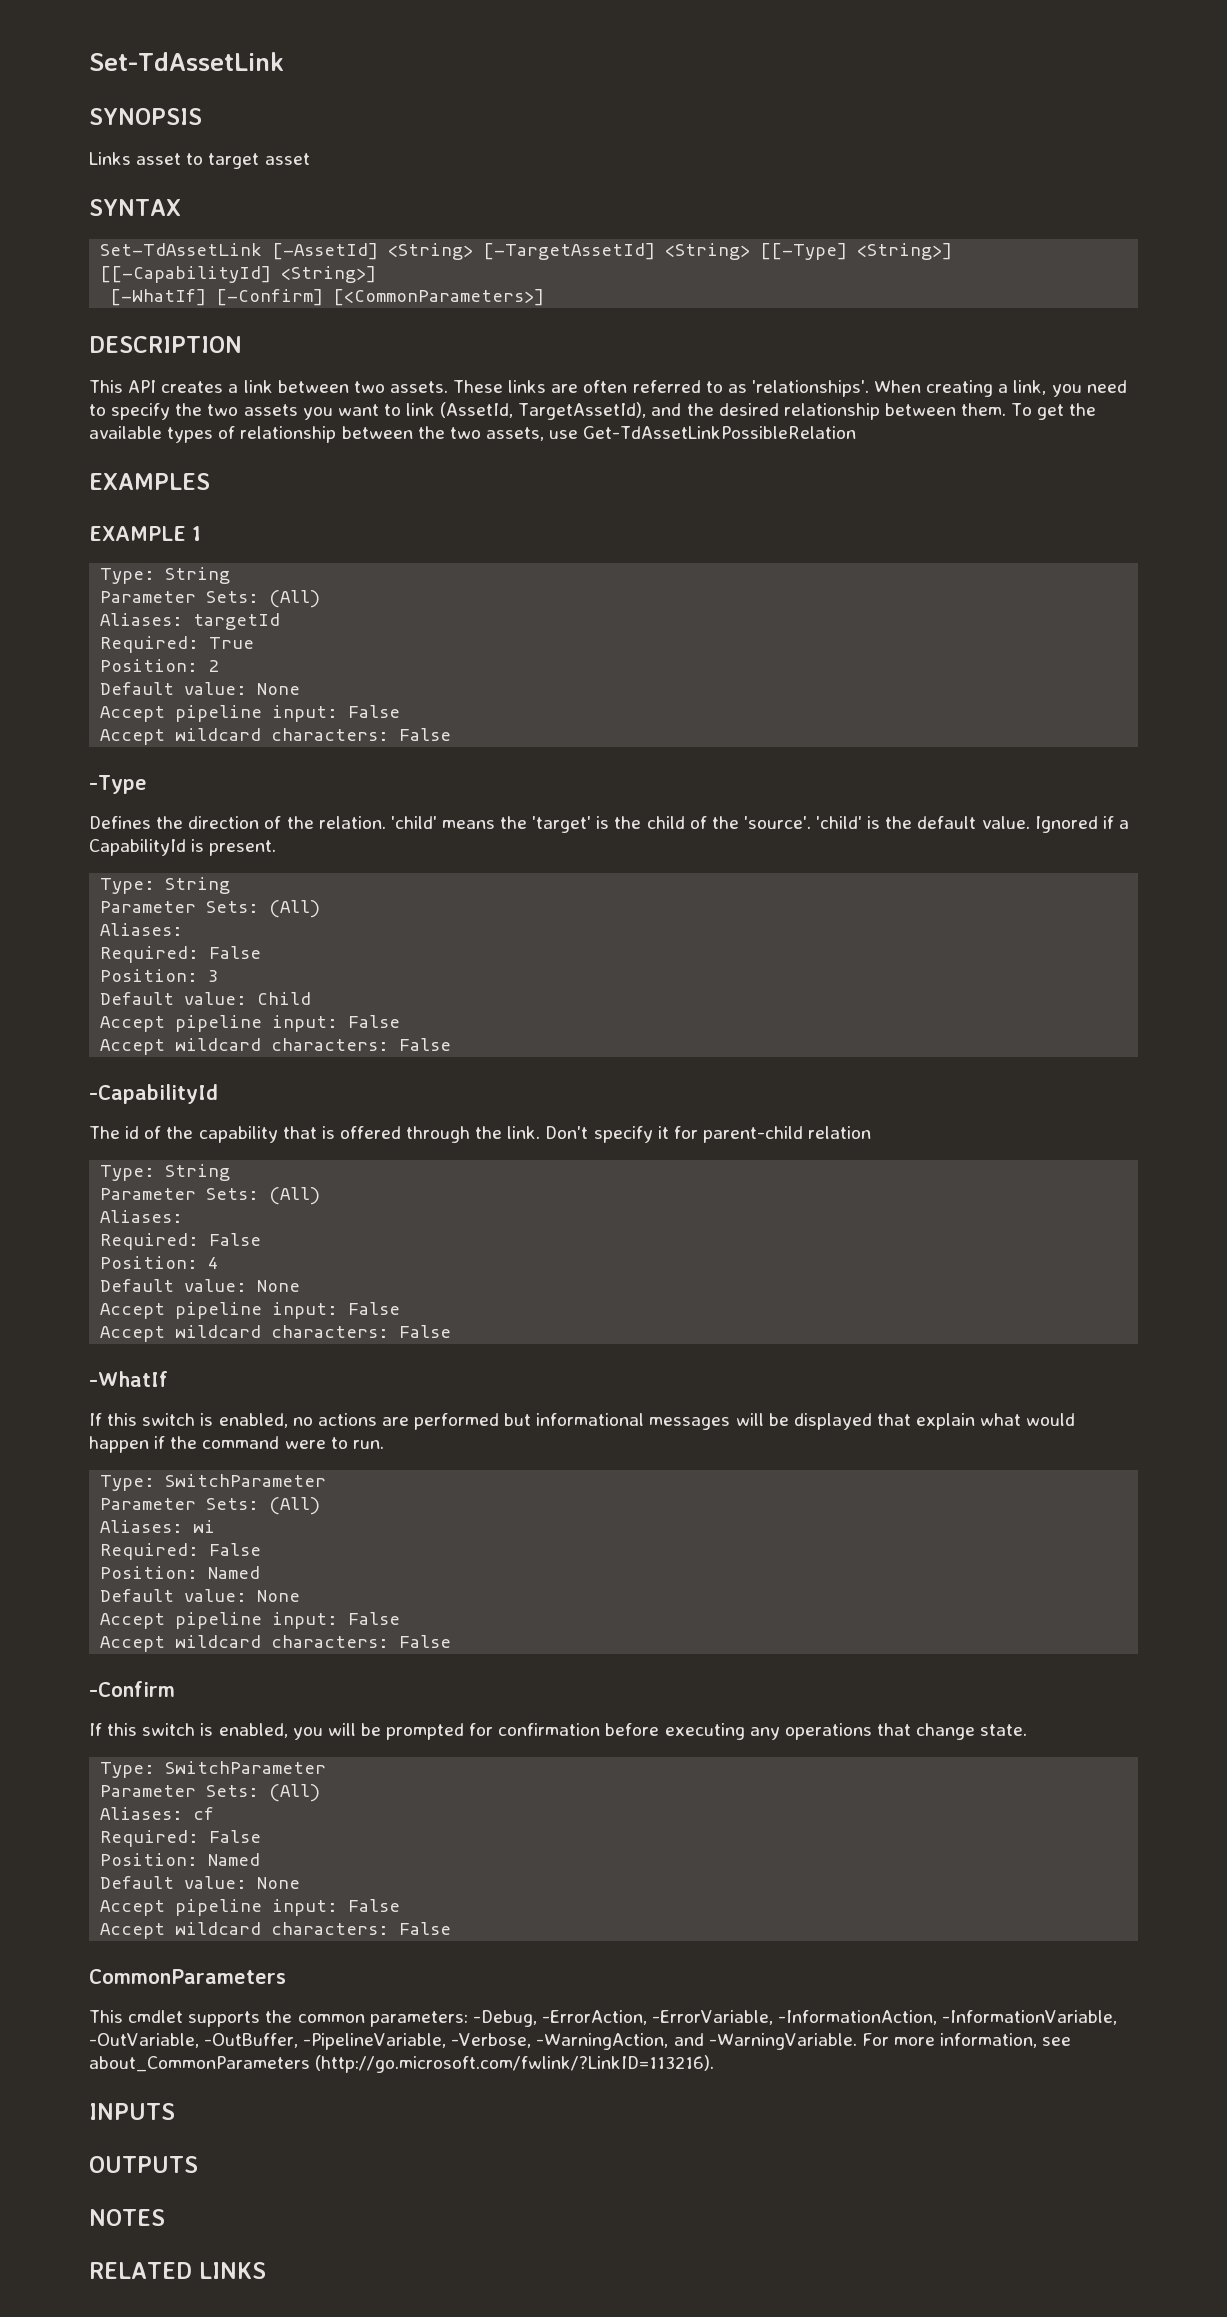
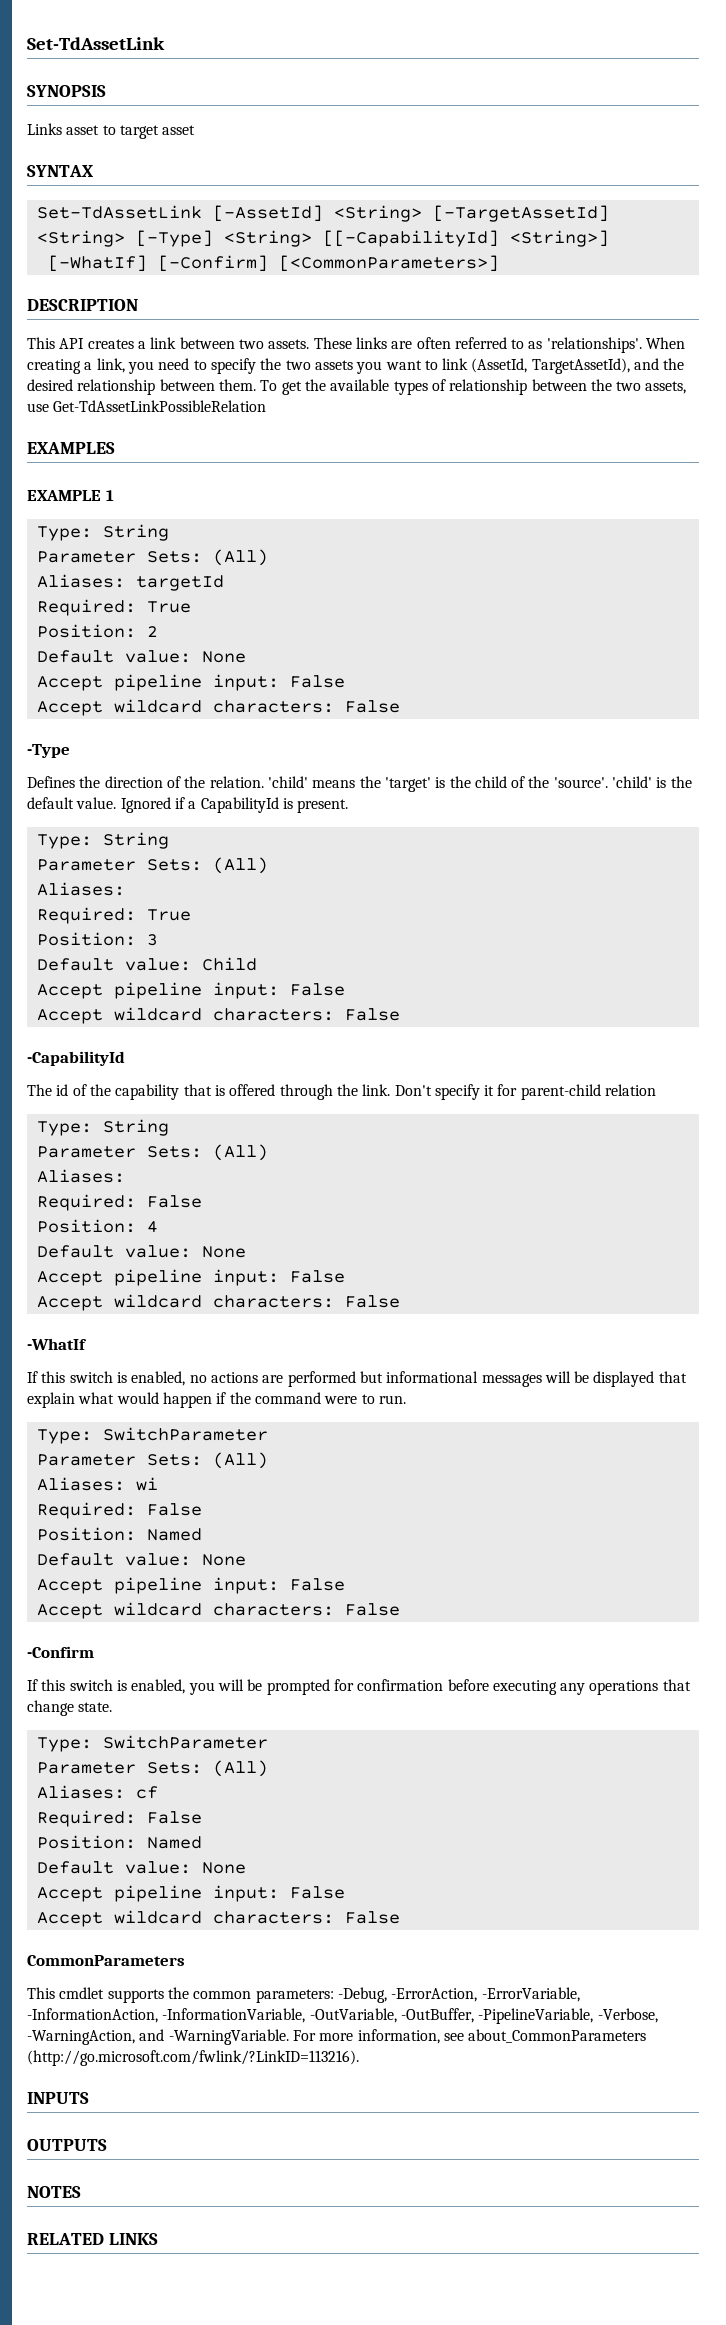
[760,243,953,260] [[-Type] <String>] -> [135,230,312,247] [-Type] <String>
[209,946,262,959] False -> [146,909,191,921] True

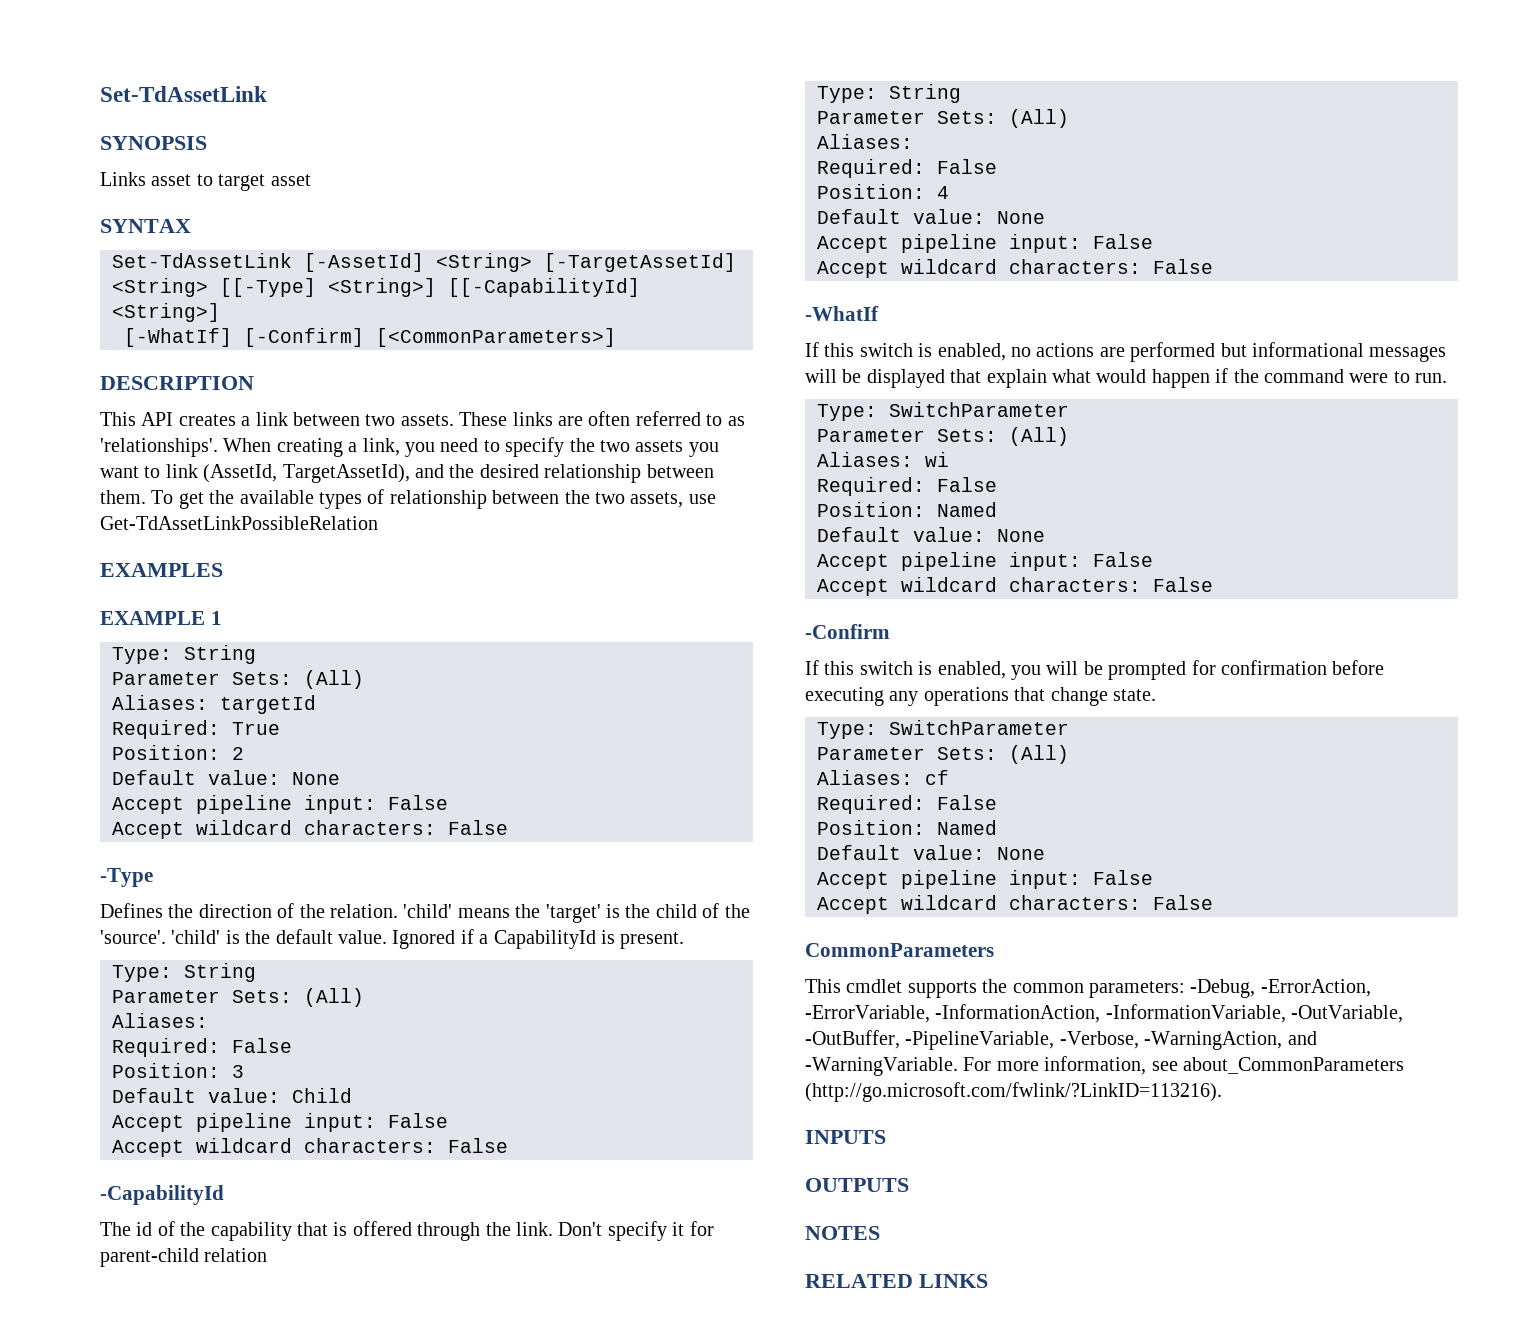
[135,230,312,247] [-Type] <String> -> [220,278,436,297] [[-Type] <String>]
[146,909,191,921] True -> [232,1038,292,1053] False

